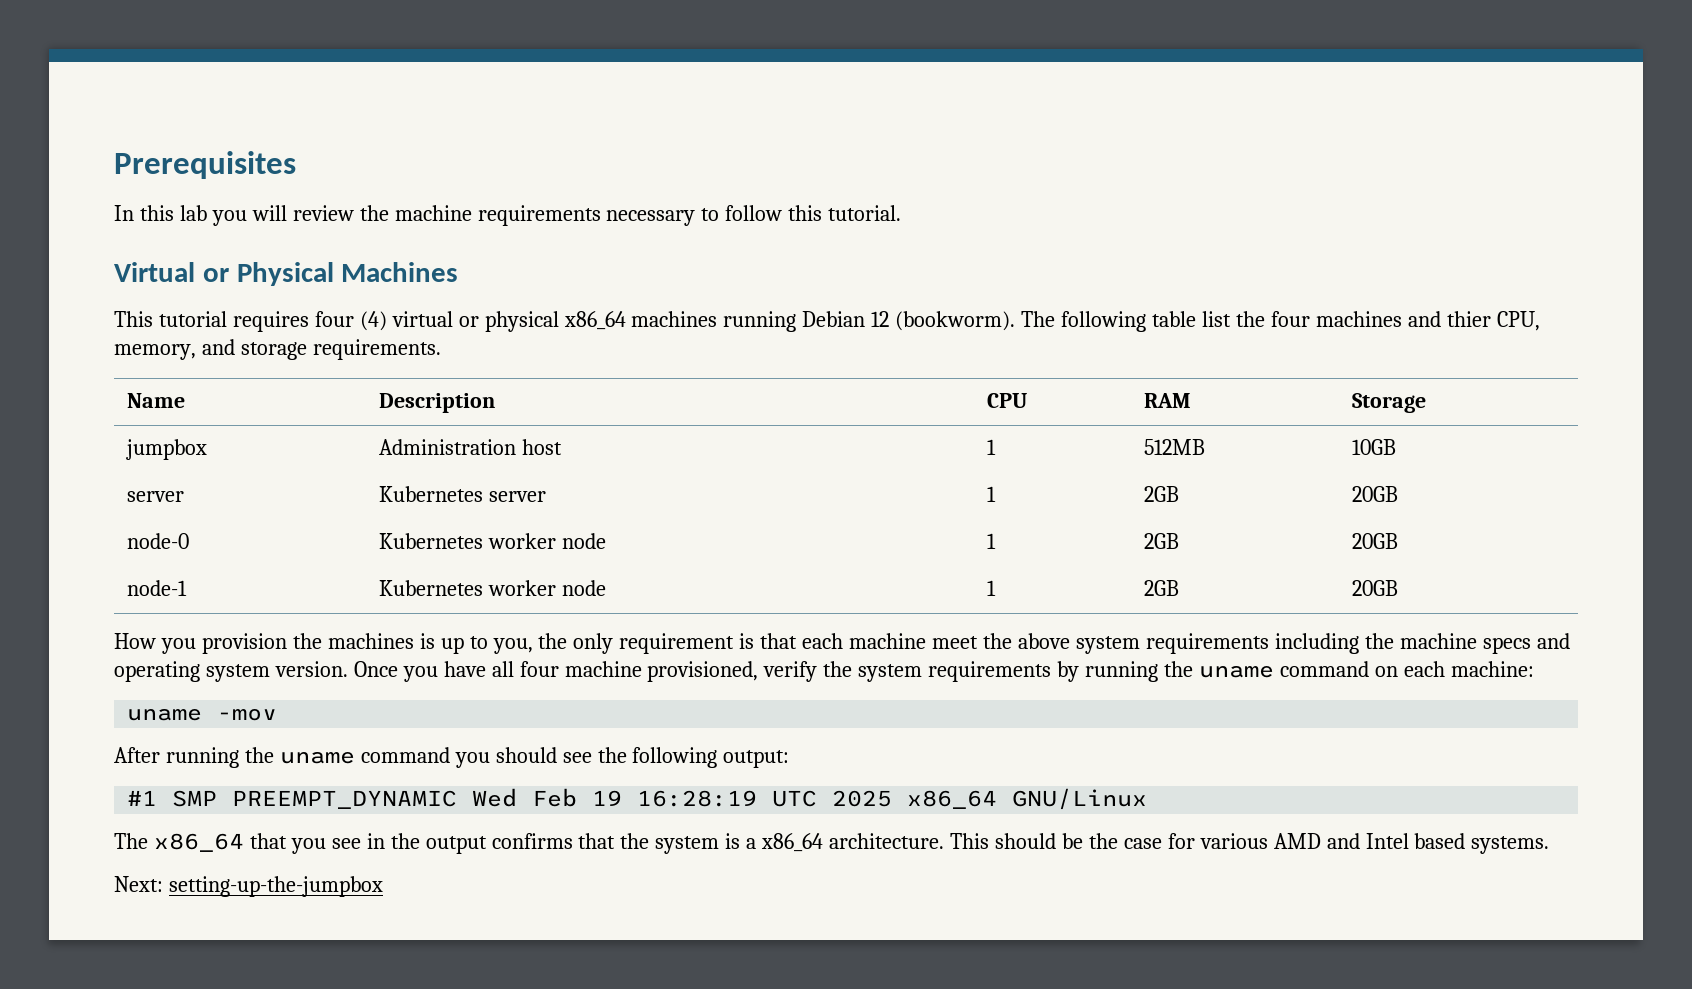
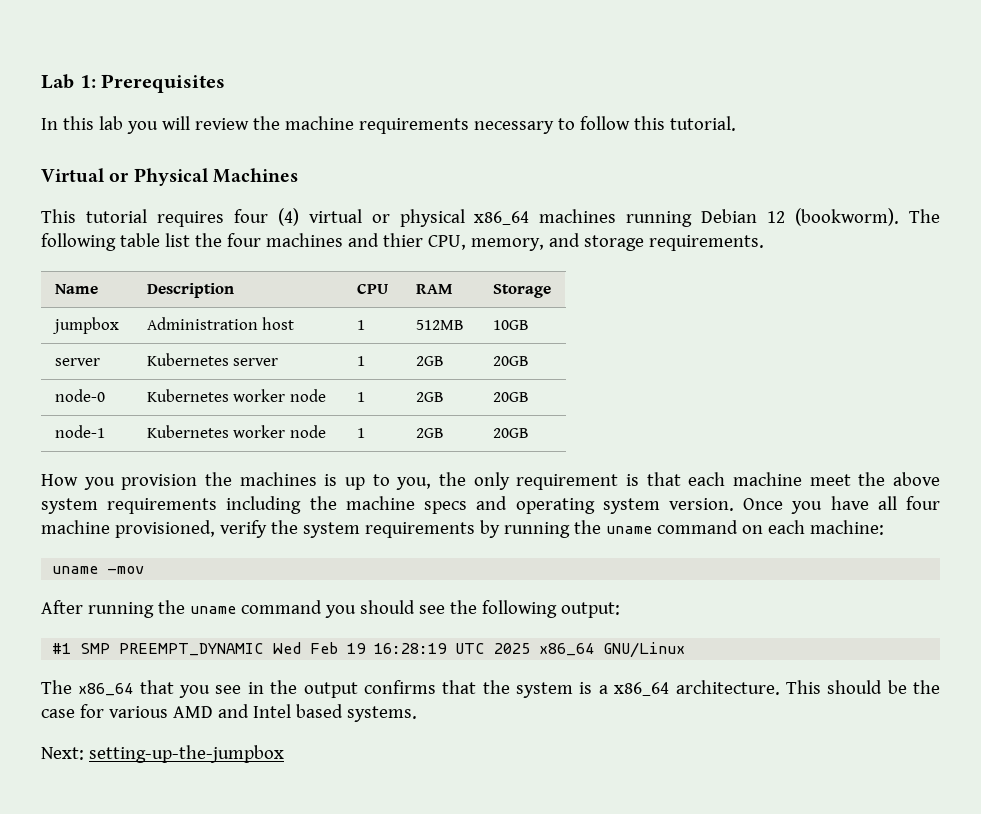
(114, 165) none -> [41,74,96,89] Lab 1:

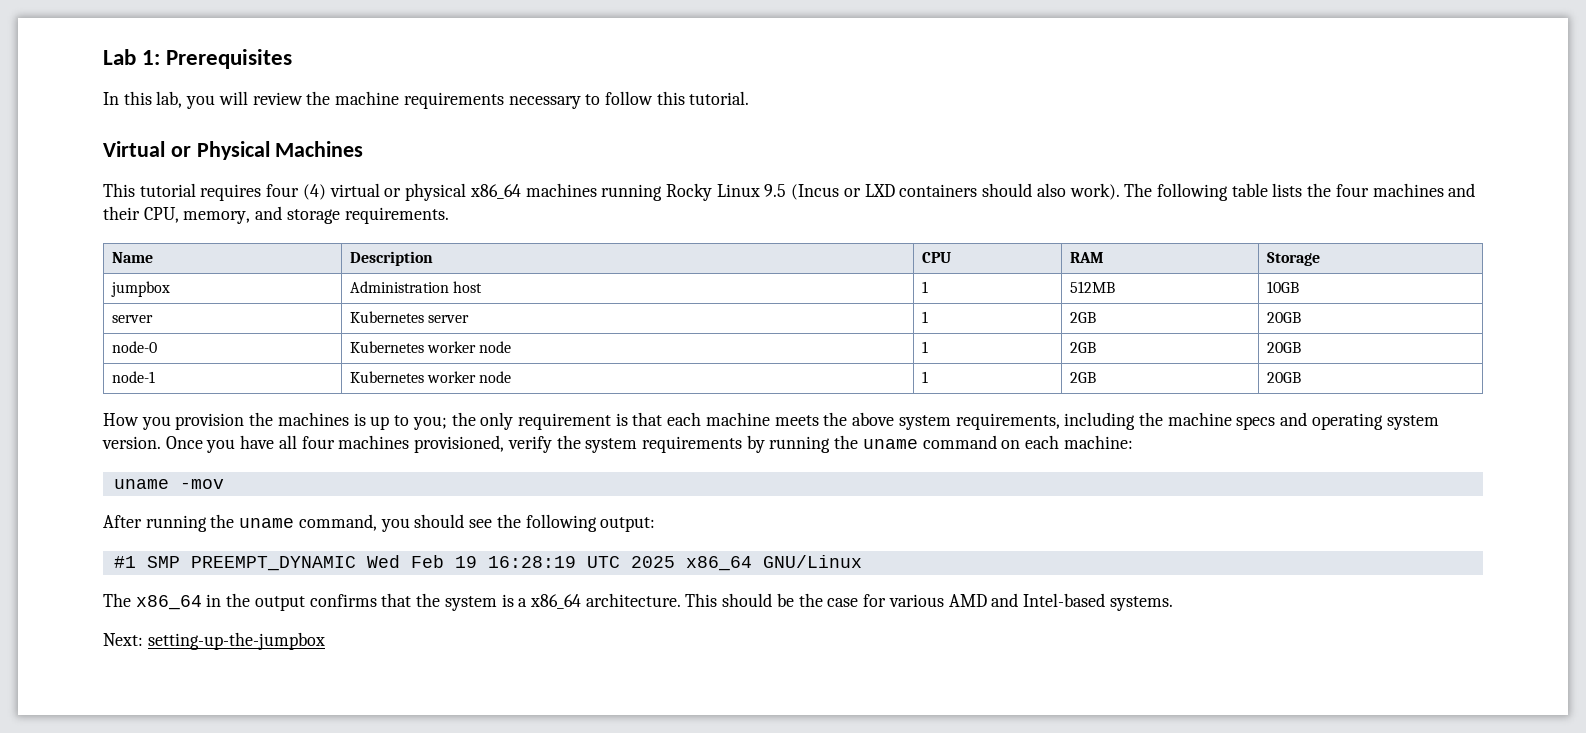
[98,116,123,130] lab -> [156,91,183,108] lab,
[701,208,900,226] Debian 12 (bookworm). -> [665,183,1120,201] Rocky Linux 9.5 (Incus or LXD containers should also work).
[164,233,190,247] list -> [1272,183,1303,197] lists
[382,233,423,247] thier -> [103,206,140,220] their
[396,477,432,490] you, -> [412,416,447,430] you;
[809,474,851,486] meet -> [774,415,819,426] meets
[107,498,218,514] requirements -> [955,413,1060,430] requirements,
[41,520,110,534] machine -> [338,435,410,449] machines
[240,600,322,614] command -> [298,514,377,531] command,
[139,680,242,698] that you see -> (202, 602) none
[252,704,343,718] Intel based -> [1022,593,1105,607] Intel-based

